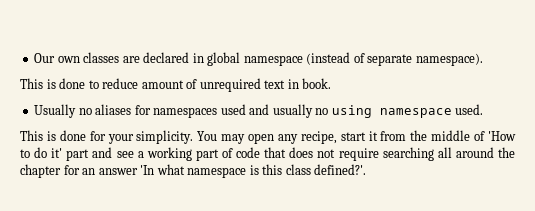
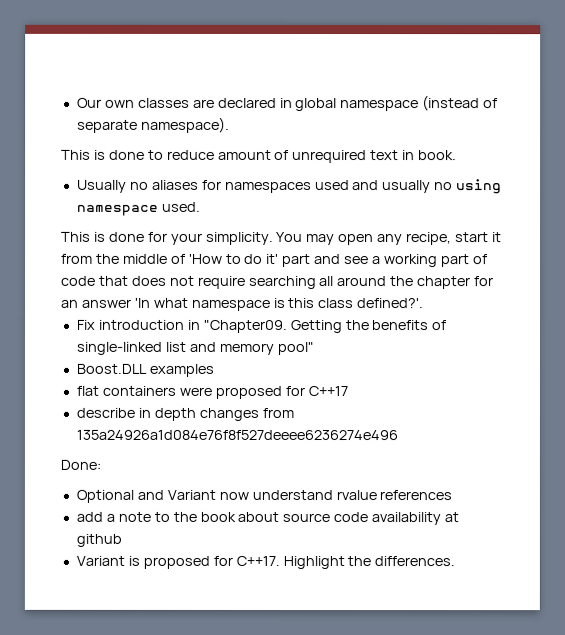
(367, 169) none -> [75,319,447,334] [75,341,314,356] [75,363,214,377] [75,385,348,399] [75,407,294,421] [75,429,398,441] [60,459,101,470] [75,489,453,503] [75,511,460,526] [75,533,122,547] [75,555,456,570] // Fix introduction in "Chapter09. Getting the benefits of single-linked list and memory pool" // Boost.DLL examples // flat containers were proposed for C++17 // describe in depth changes from 135a24926a1d084e76f8f527deeee6236274e496 // Done: // Optional and Variant now understand rvalue references // add a note to the book about source code availability at github // Variant is proposed for C++17. Highlight the differences.

